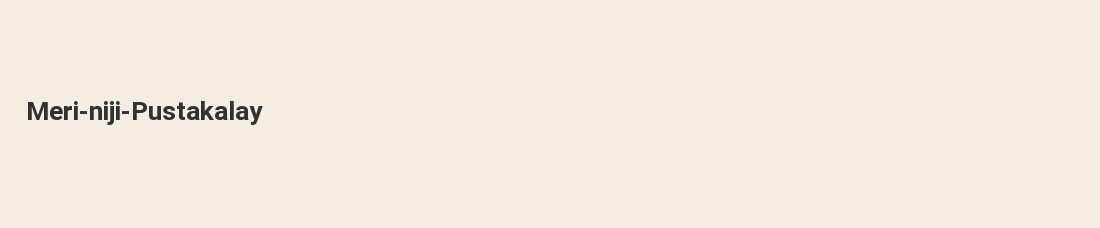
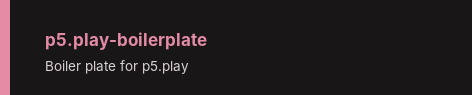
[26,101,263,125] Meri-niji-Pustakalay -> [45,32,207,50] [45,60,189,74] p5.play-boilerplate // Boiler plate for p5.play

